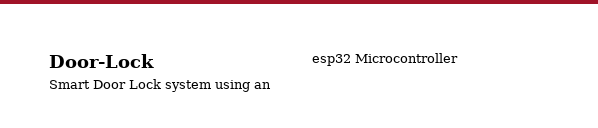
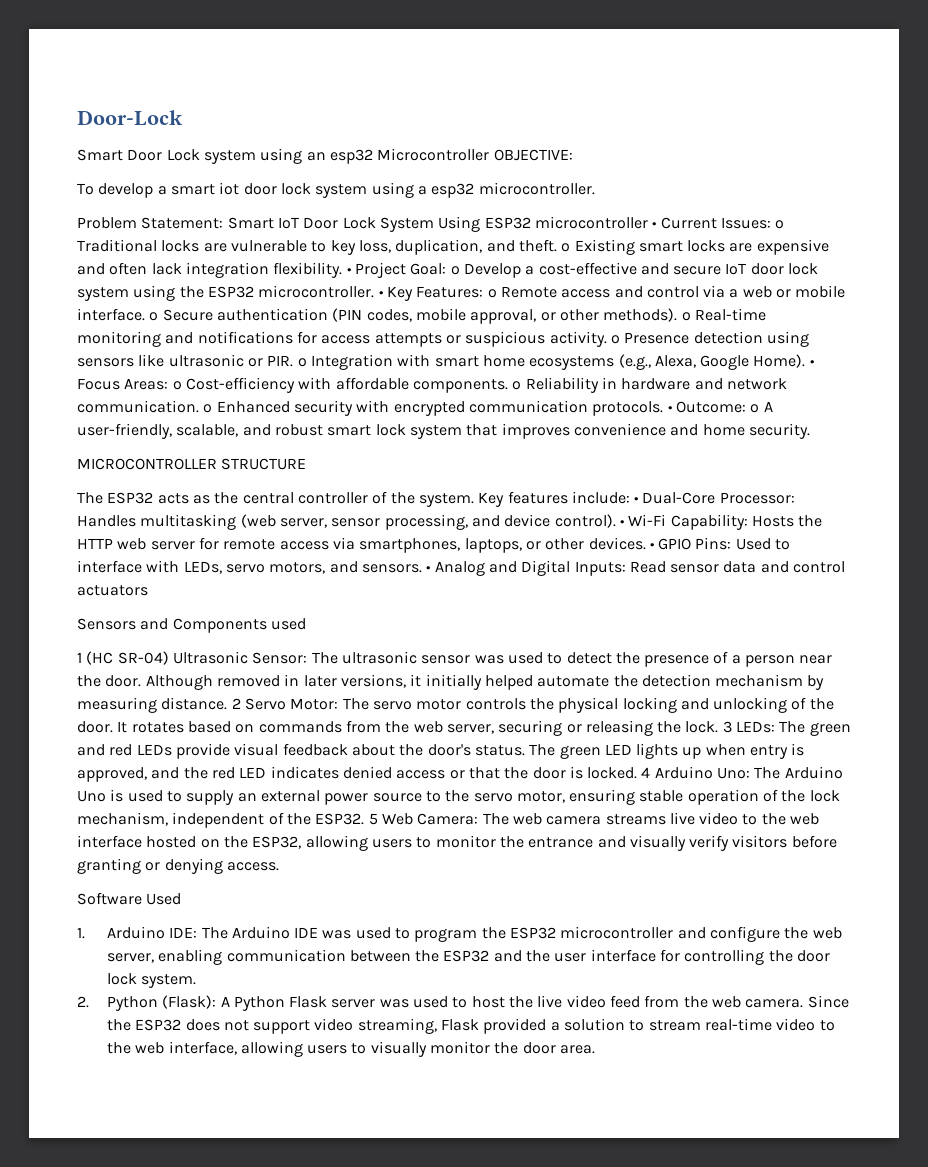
(458, 58) none -> [493,149,573,161] [77,182,595,198] [77,216,785,232] [77,239,829,255] [77,262,819,278] [77,285,846,301] [77,308,766,324] [77,331,809,347] [77,354,814,370] [77,377,787,393] [77,400,773,416] [77,423,810,439] [77,458,307,470] [77,491,795,507] [77,514,823,530] [77,537,791,553] [77,560,846,576] [77,585,148,596] [77,618,306,633] [77,651,833,667] [77,674,825,690] [77,697,834,713] [77,720,851,736] [77,743,805,759] [77,766,843,782] [77,789,840,805] [77,812,820,828] [77,835,837,851] [77,858,279,874] [77,892,182,905] [77,926,842,942] [106,949,831,965] [106,973,197,988] [77,995,849,1011] [106,1018,835,1034] [106,1041,596,1057] OBJECTIVE: // To develop a smart iot door lock system using a esp32 microcontroller. // Problem Statement: Smart IoT Door Lock System Using ESP32 microcontroller • Current Issues: o Traditional locks are vulnerable to key loss, duplication, and theft. o Existing smart locks are expensive and often lack integration flexibility. • Project Goal: o Develop a cost-effective and secure IoT door lock system using the ESP32 microcontroller. • Key Features: o Remote access and control via a web or mobile interface. o Secure authentication (PIN codes, mobile approval, or other methods). o Real-time monitoring and notifications for access attempts or suspicious activity. o Presence detection using sensors like ultrasonic or PIR. o Integration with smart home ecosystems (e.g., Alexa, Google Home). • Focus Areas: o Cost-efficiency with affordable components. o Reliability in hardware and network communication. o Enhanced security with encrypted communication protocols. • Outcome: o A user-friendly, scalable, and robust smart lock system that improves convenience and home security. // MICROCONTROLLER STRUCTURE // The ESP32 acts as the central controller of the system. Key features include: • Dual-Core Processor: Handles multitasking (web server, sensor processing, and device control). • Wi-Fi Capability: Hosts the HTTP web server for remote access via smartphones, laptops, or other devices. • GPIO Pins: Used to interface with LEDs, servo motors, and sensors. • Analog and Digital Inputs: Read sensor data and control actuators // Sensors and Components used // 1 (HC SR-04) Ultrasonic Sensor: The ultrasonic sensor was used to detect the presence of a person near the door. Although removed in later versions, it initially helped automate the detection mechanism by measuring distance. 2 Servo Motor: The servo motor controls the physical locking and unlocking of the door. It rotates based on commands from the web server, securing or releasing the lock. 3 LEDs: The green and red LEDs provide visual feedback about the door's status. The green LED lights up when entry is approved, and the red LED indicates denied access or that the door is locked. 4 Arduino Uno: The Arduino Uno is used to supply an external power source to the servo motor, ensuring stable operation of the lock mechanism, independent of the ESP32. 5 Web Camera: The web camera streams live video to the web interface hosted on the ESP32, allowing users to monitor the entrance and visually verify visitors before granting or denying access. // Software Used // 1. Arduino IDE: The Arduino IDE was used to program the ESP32 microcontroller and configure the web server, enabling communication between the ESP32 and the user interface for controlling the door lock system. // 2. Python (Flask): A Python Flask server was used to host the live video feed from the web camera. Since the ESP32 does not support video streaming, Flask provided a solution to stream real-time video to the web interface, allowing users to visually monitor the door area.

